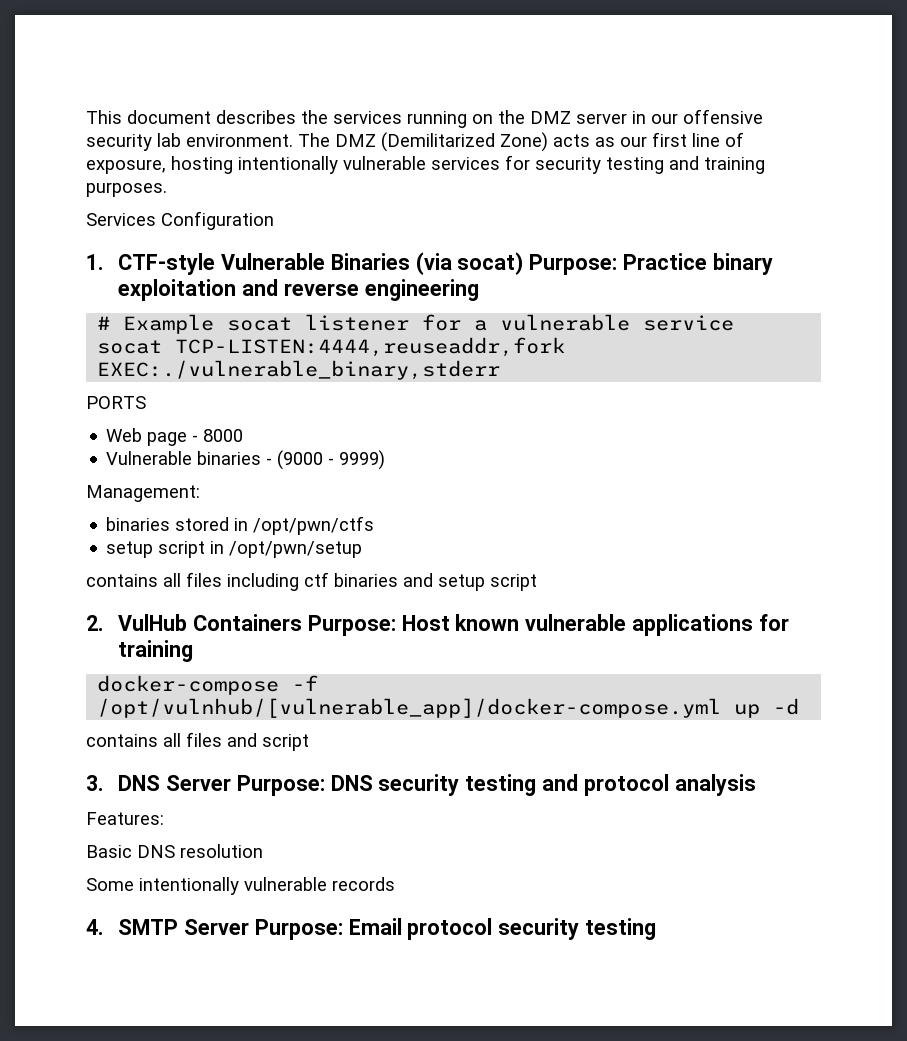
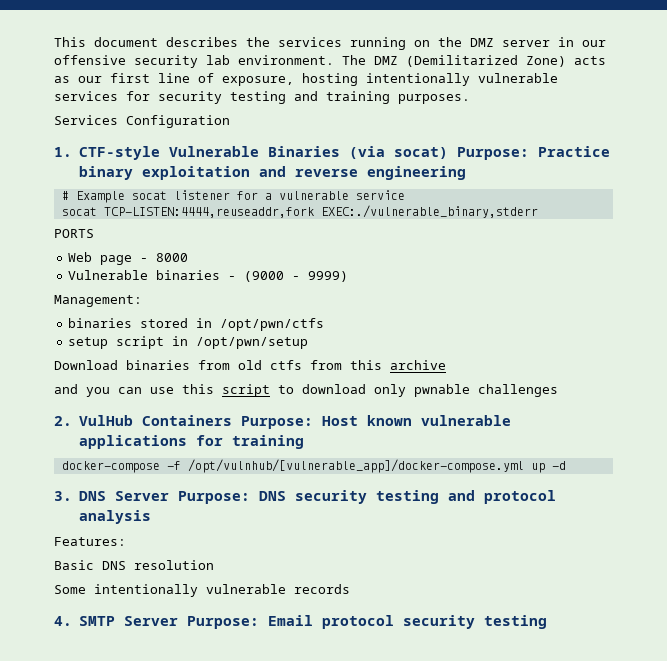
[86,572,537,591] contains all files including ctf binaries and setup script -> [54,360,446,370] [54,384,558,397] Download binaries from old ctfs from this archive // and you can use this script to download only pwnable challenges
[86,732,309,751] // contains all files and script -> (566, 465) none

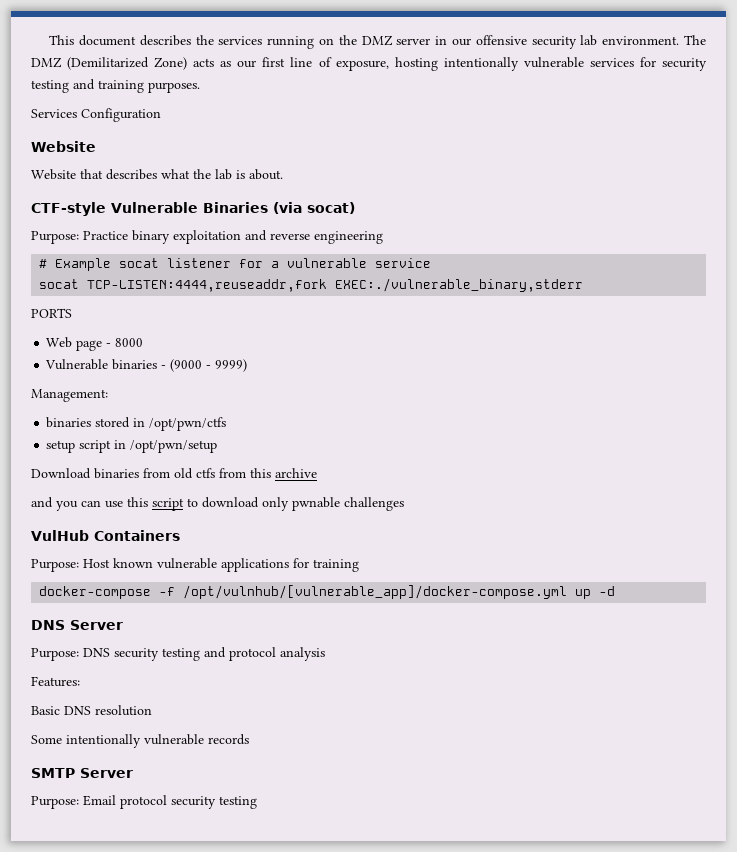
[54,147,72,157] 1. -> [31,141,96,152] [31,169,283,180] Website // Website that describes what the lab is about. //
(448, 153) none -> (355, 208) //
[54,416,72,426] 2. -> (404, 504) none
(232, 420) none -> (180, 535) //
[54,491,72,501] 3. -> (616, 591) none
(169, 496) none -> (123, 625) //
[54,616,72,626] 4. -> (249, 739) none
(178, 621) none -> (133, 773) //

